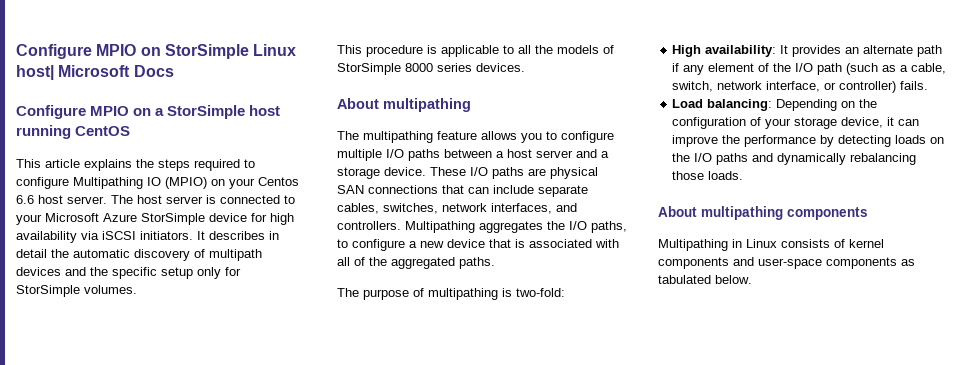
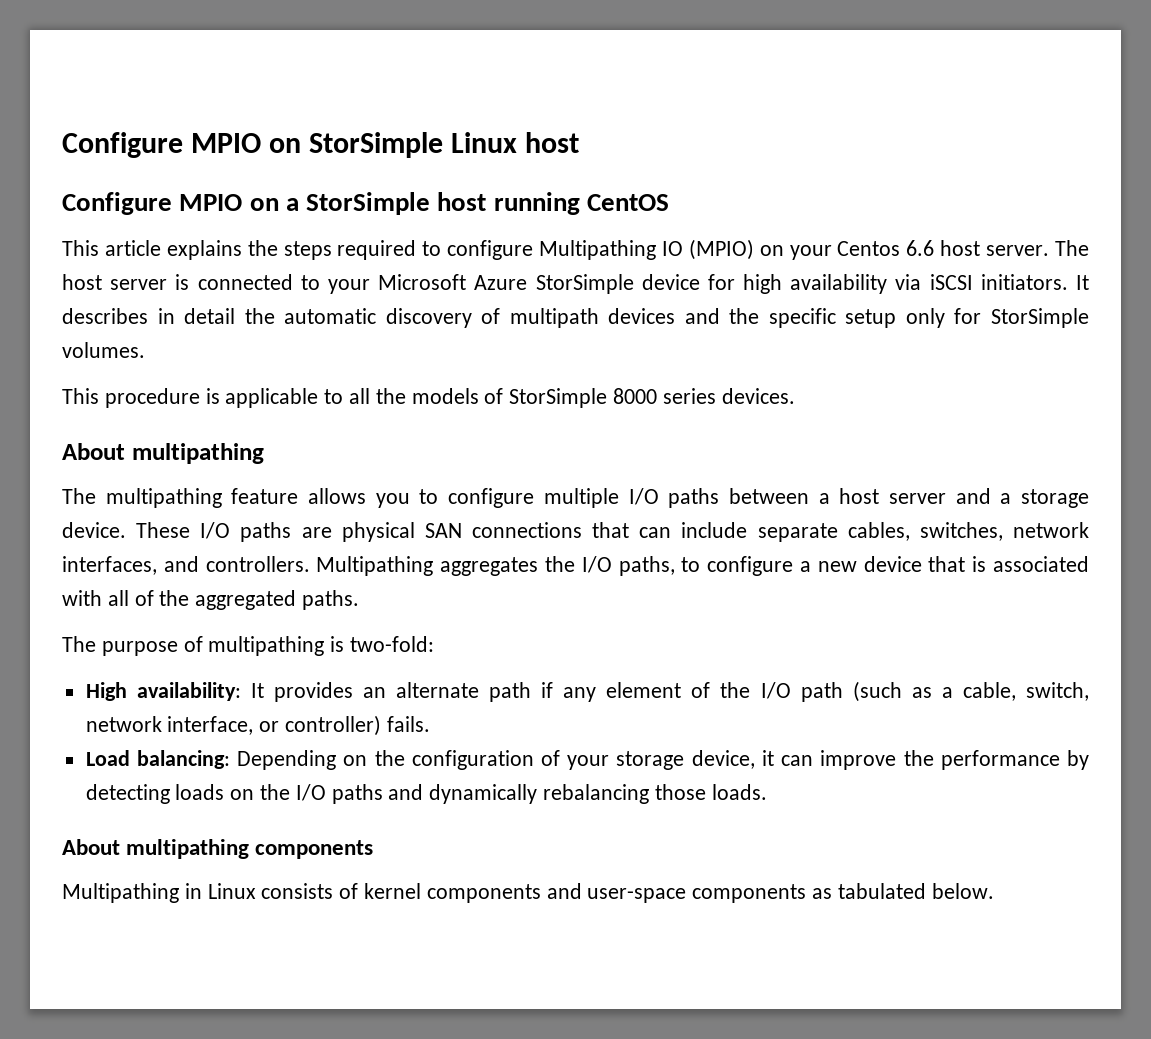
[16,65,174,80] host| Microsoft Docs -> [524,132,579,153] host

